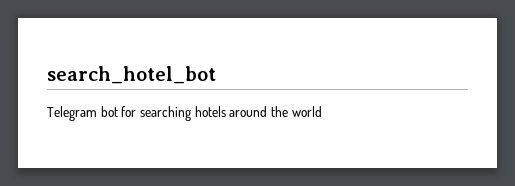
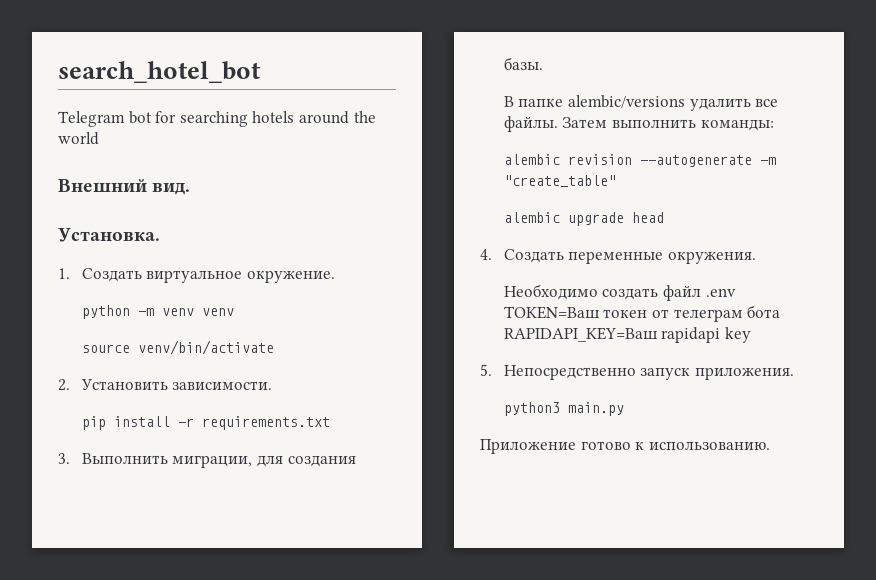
(322, 111) none -> [58,179,191,195] [58,228,160,242] [58,268,335,283] [81,305,234,319] [81,340,274,355] [58,379,273,391] [81,416,330,430] [58,453,356,468] [503,57,543,70] [503,95,779,111] [503,116,774,132] [503,154,776,167] [503,175,616,187] [503,212,664,226] [480,249,756,264] [503,284,736,301] [503,305,781,322] [503,327,751,343] [480,364,794,380] [503,402,624,416] [480,439,770,454] // Внешний вид. // Установка. // 1. Создать виртуальное окружение. // python -m venv venv // source venv/bin/activate // 2. Установить зависимости. // pip install -r requirements.txt // 3. Выполнить миграции, для создания базы. // В папке alembic/versions удалить все файлы. Затем выполнить команды: // alembic revision --autogenerate -m "create_table" // alembic upgrade head // 4. Создать переменные окружения. // Необходимо создать файл .env TOKEN=Ваш токен от телеграм бота RAPIDAPI_KEY=Ваш rapidapi key // 5. Непосредственно запуск приложения. // python3 main.py // Приложение готово к использованию.

